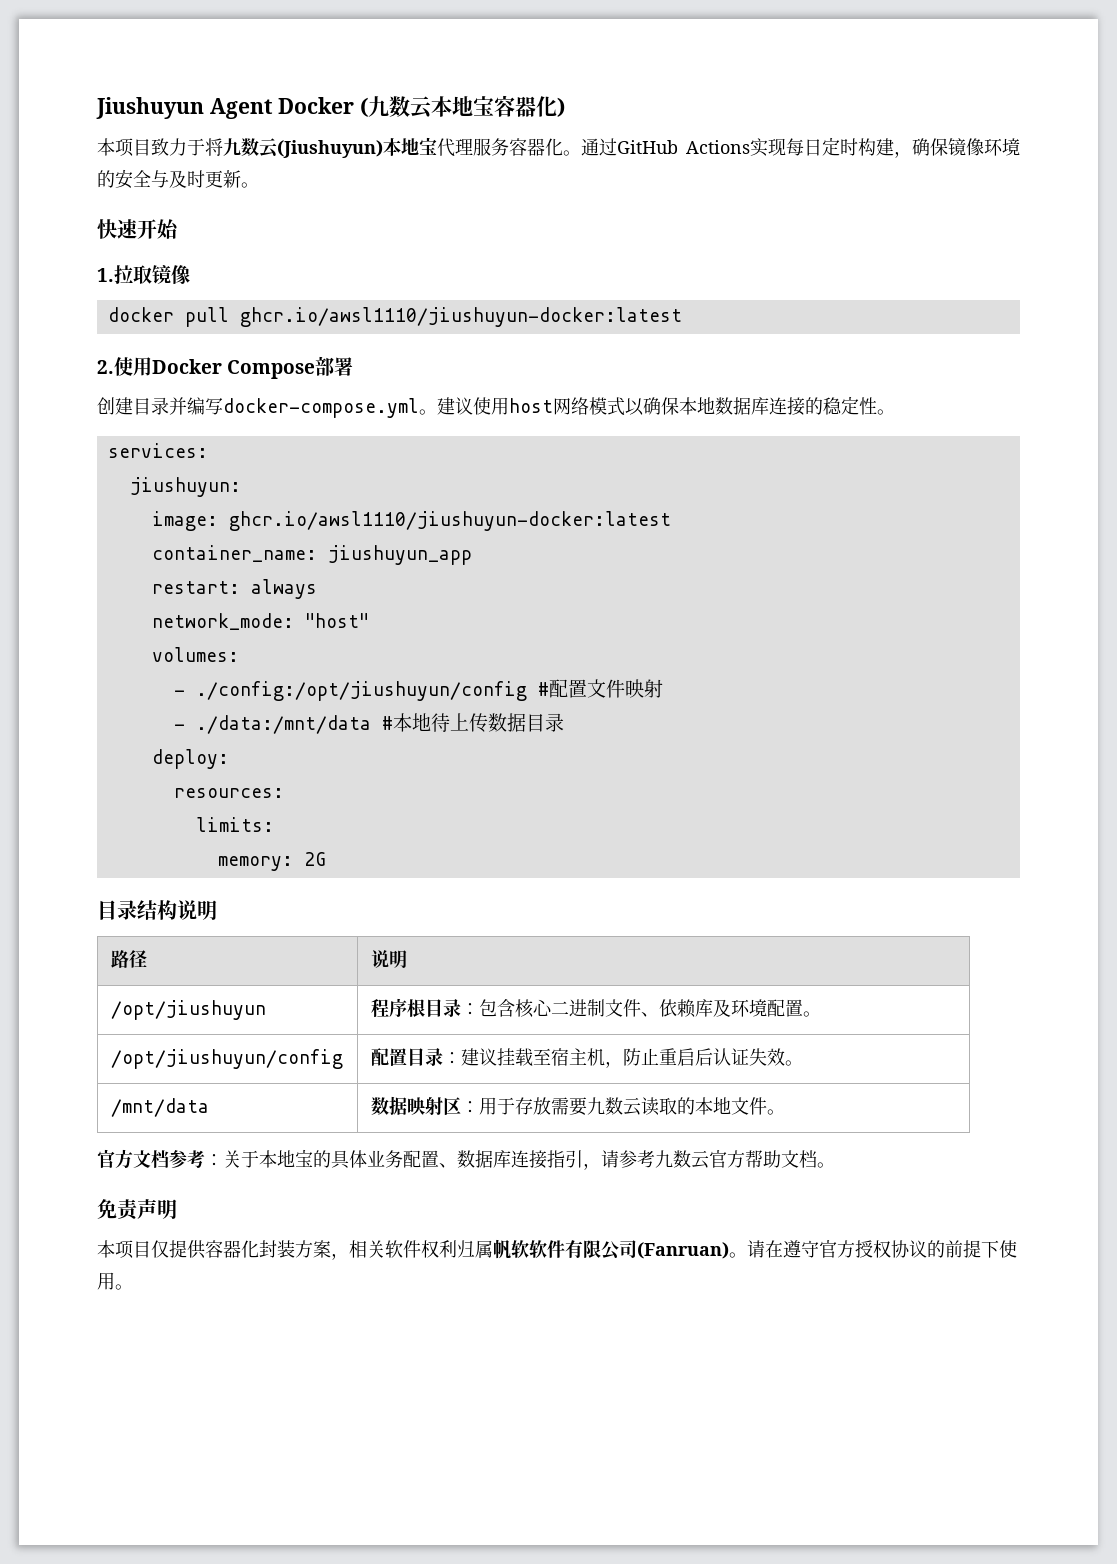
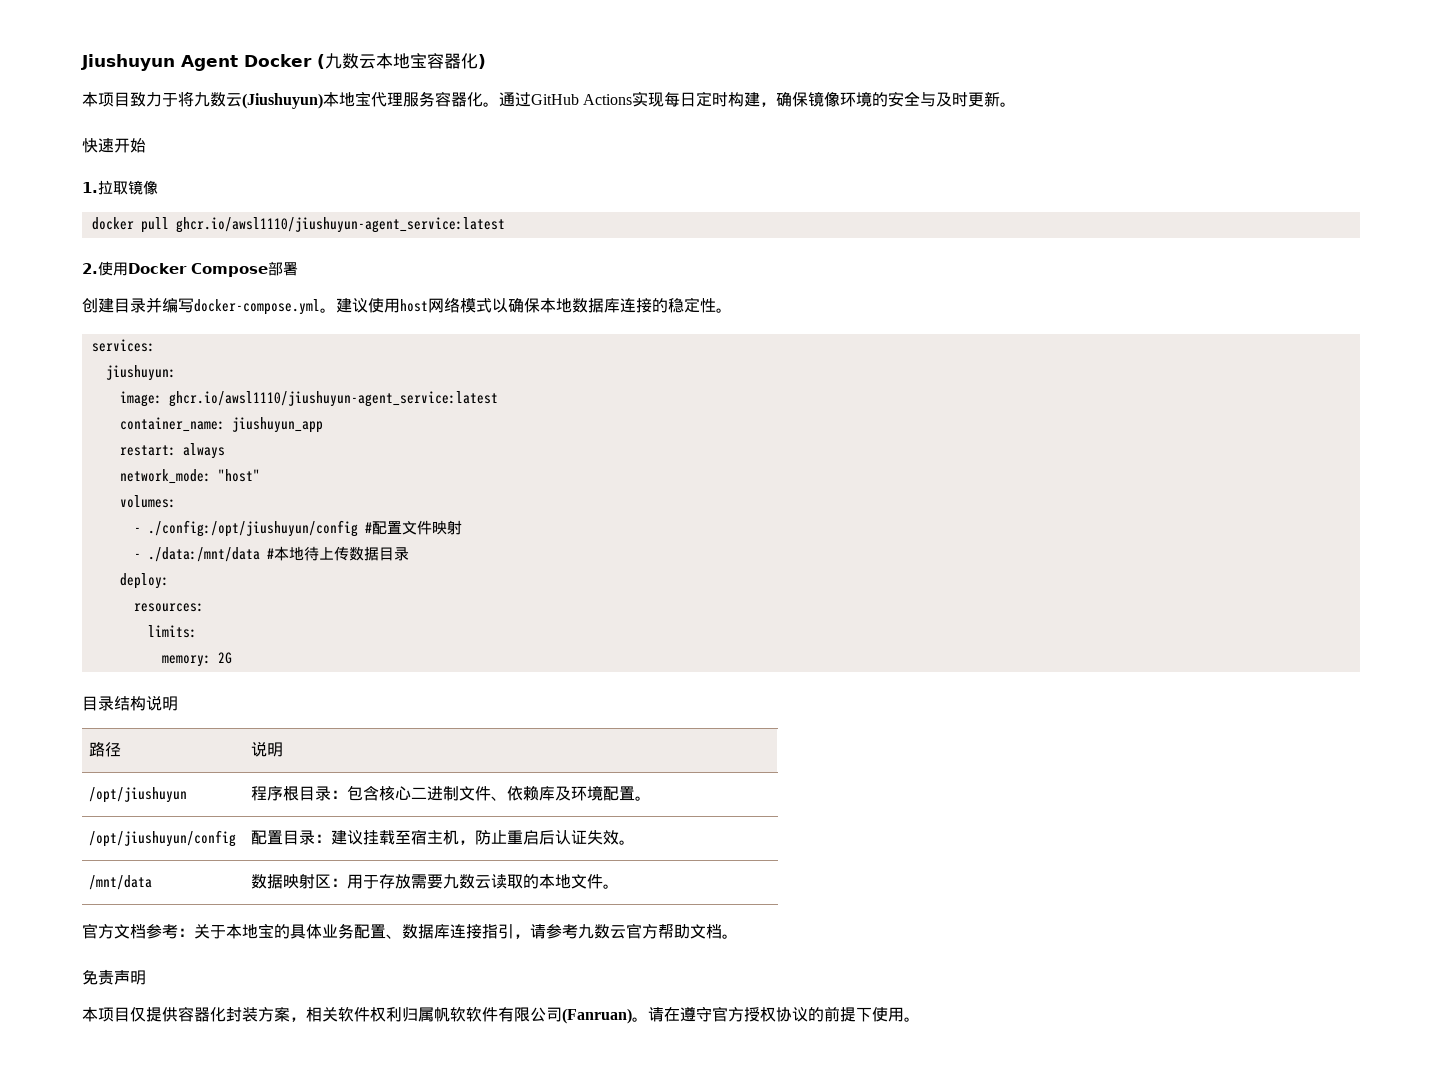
[239,307,682,327] ghcr.io/awsl1110/jiushuyun-docker:latest -> [175,217,505,233] ghcr.io/awsl1110/jiushuyun-agent_service:latest
[228,511,671,531] ghcr.io/awsl1110/jiushuyun-docker:latest -> [168,391,498,407] ghcr.io/awsl1110/jiushuyun-agent_service:latest

